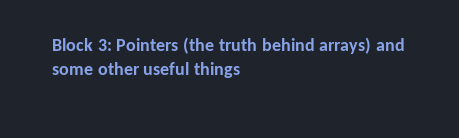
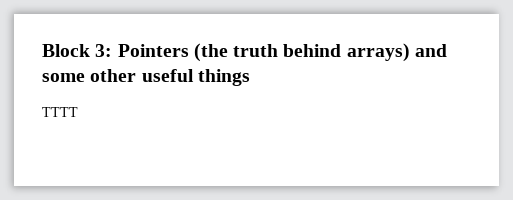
(241, 70) none -> [42,107,78,117] // TTTT

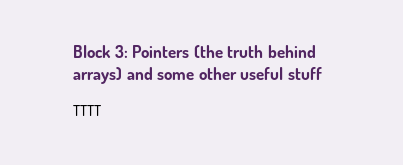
[197,69,250,86] things -> [287,67,322,80] stuff

